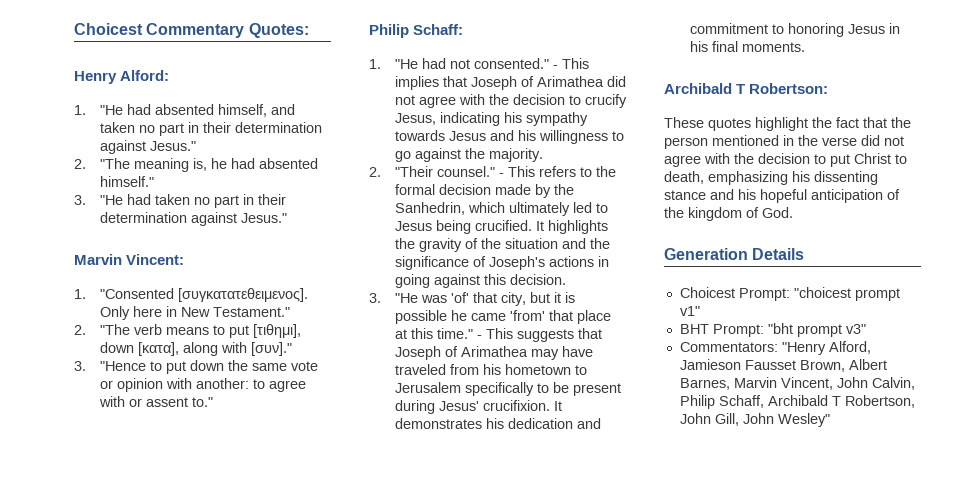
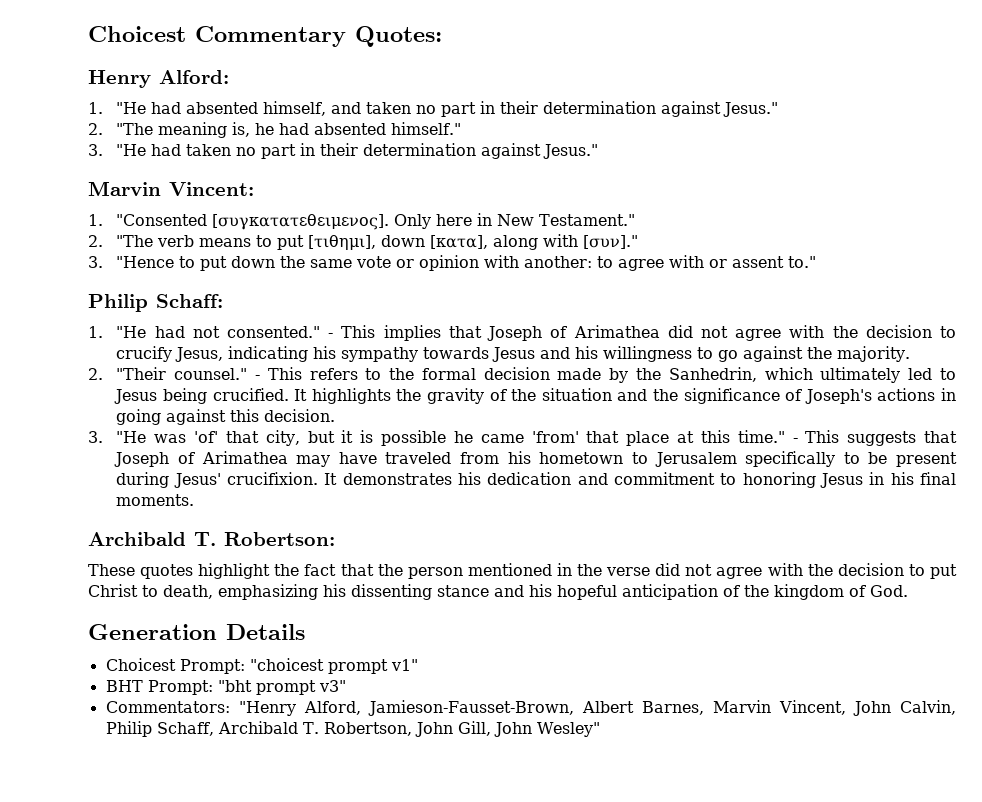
[736,84,746,94] T -> [194,532,216,546] T.
[679,359,845,372] Jamieson Fausset Brown, -> [367,700,574,716] Jamieson-Fausset-Brown,
[831,396,841,406] T -> [302,722,319,734] T.

